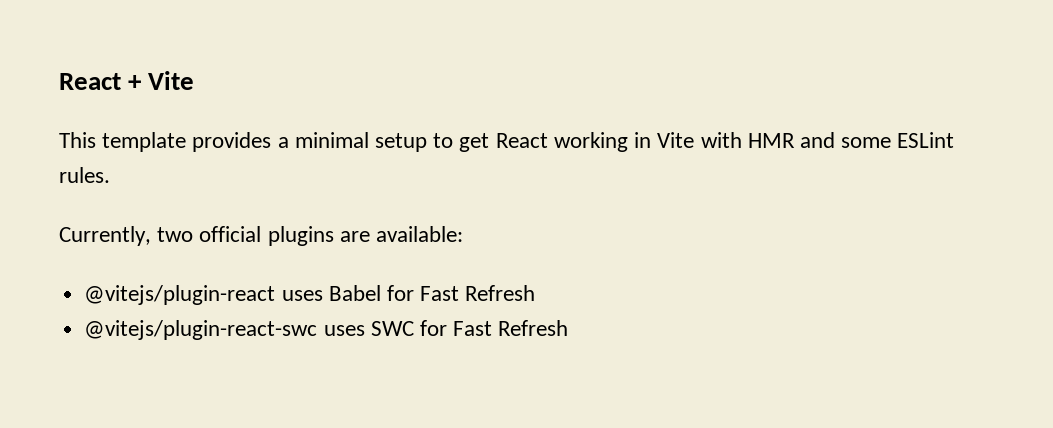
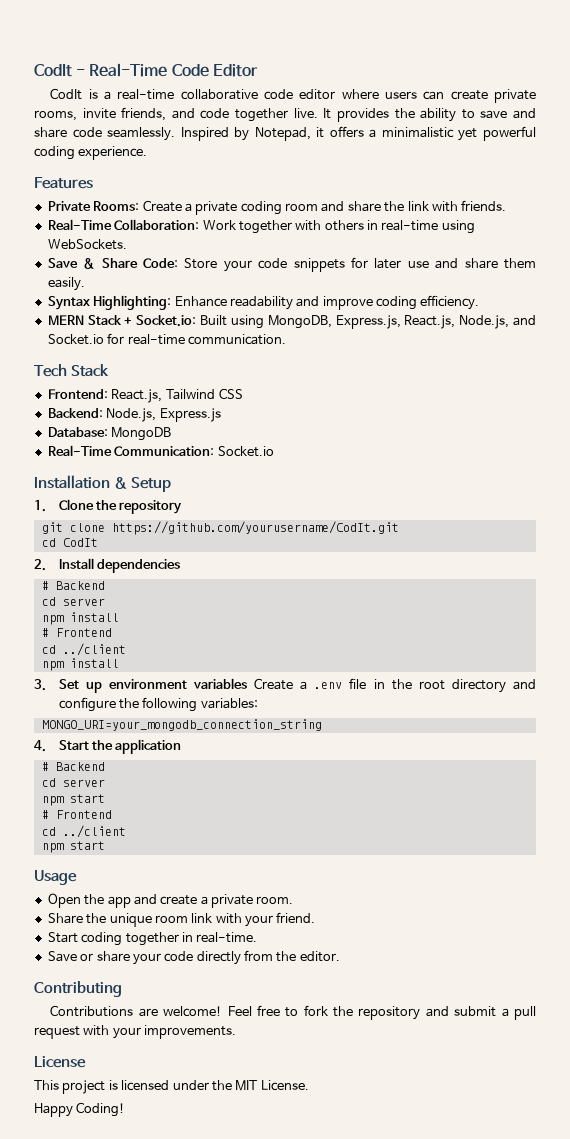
[59,71,195,90] [59,132,955,152] [59,167,110,183] [59,226,464,246] [84,285,536,305] [84,320,569,340] React + Vite // This template provides a minimal setup to get React working in Vite with HMR and some ESLint rules. // Currently, two official plugins are available: // @vitejs/plugin-react uses Babel for Fast Refresh // @vitejs/plugin-react-swc uses SWC for Fast Refresh -> [34,63,258,77] [50,88,536,103] [34,107,537,122] [34,126,536,141] [34,146,148,160] [34,177,93,189] [47,200,507,215] [47,219,475,234] [47,239,127,250] [47,257,536,272] [47,277,85,291] [47,295,480,310] [47,315,536,329] [47,333,286,345] [34,364,109,377] [47,388,243,403] [47,408,221,422] [47,427,172,441] [47,445,274,457] [34,475,171,492] [34,499,183,514] [41,521,399,535] [41,538,98,547] [34,558,181,573] [41,581,105,590] [41,597,105,606] [41,612,119,625] [41,628,112,637] [41,643,126,656] [41,658,119,671] [34,678,536,693] [58,697,258,712] [41,719,322,731] [34,739,182,754] [41,762,105,771] [41,778,105,787] [41,794,105,806] [41,810,112,819] [41,825,126,838] [41,841,105,853] [34,870,77,885] [47,893,294,908] [47,912,316,927] [47,932,258,946] [47,950,340,965] [34,981,122,997] [50,1005,536,1020] [34,1025,237,1039] [34,1056,86,1068] [34,1080,309,1094] [34,1102,126,1117] CodIt - Real-Time Code Editor // CodIt is a real-time collaborative code editor where users can create private rooms, invite friends, and code together live. It provides the ability to save and share code seamlessly. Inspired by Notepad, it offers a minimalistic yet powerful coding experience. // Features // Private Rooms: Create a private coding room and share the link with friends. // Real-Time Collaboration: Work together with others in real-time using WebSockets. // Save & Share Code: Store your code snippets for later use and share them easily. // Syntax Highlighting: Enhance readability and improve coding efficiency. // MERN Stack + Socket.io: Built using MongoDB, Express.js, React.js, Node.js, and Socket.io for real-time communication. // Tech Stack // Frontend: React.js, Tailwind CSS // Backend: Node.js, Express.js // Database: MongoDB // Real-Time Communication: Socket.io // Installation & Setup // 1. Clone the repository // git clone https://github.com/yourusername/CodIt.git // cd CodIt // 2. Install dependencies // # Backend // cd server // npm install // # Frontend // cd ../client // npm install // 3. Set up environment variables Create a .env file in the root directory and configure the following variables: // MONGO_URI=your_mongodb_connection_string // 4. Start the application // # Backend // cd server // npm start // # Frontend // cd ../client // npm start // Usage // Open the app and create a private room. // Share the unique room link with your friend. // Start coding together in real-time. // Save or share your code directly from the editor. // Contributing // Contributions are welcome! Feel free to fork the repository and submit a pull request with your improvements. // License // This project is licensed under the MIT License. // Happy Coding!

